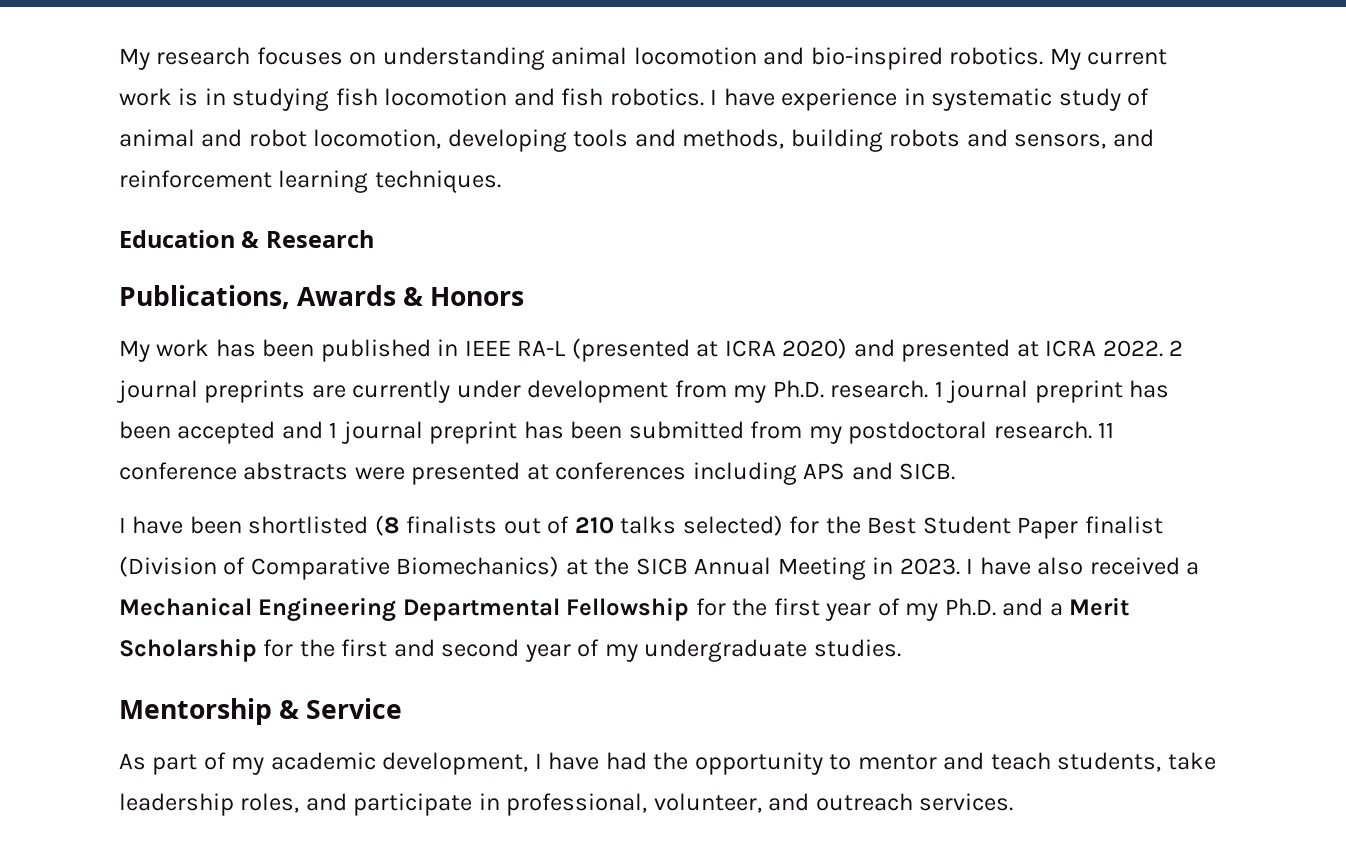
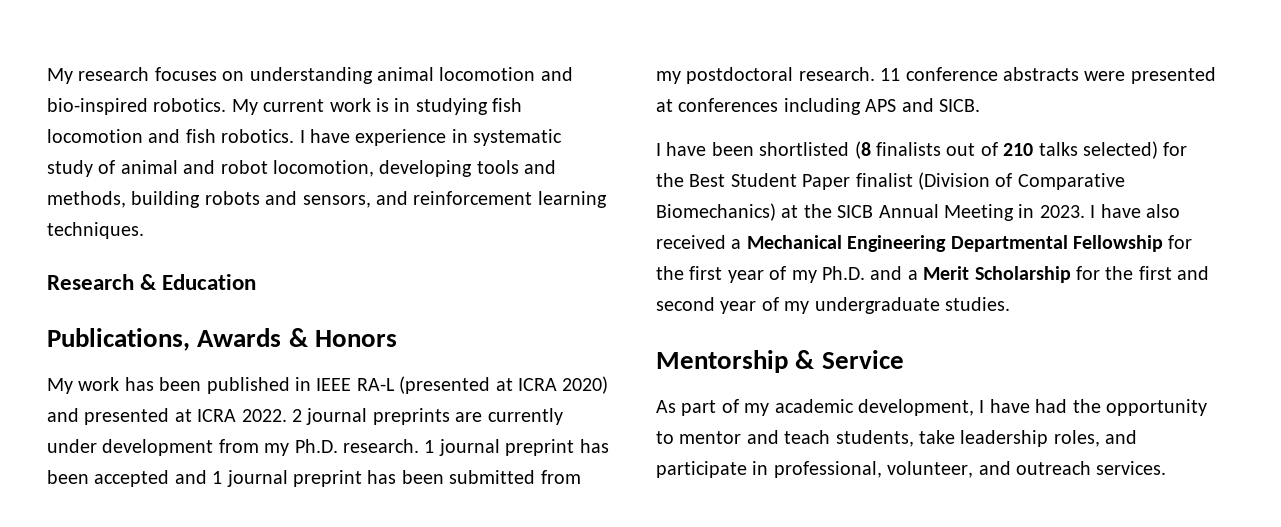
(501, 181) none -> [47,274,158,290] Research &
[241,230,374,248] & Research -> (257, 282) none

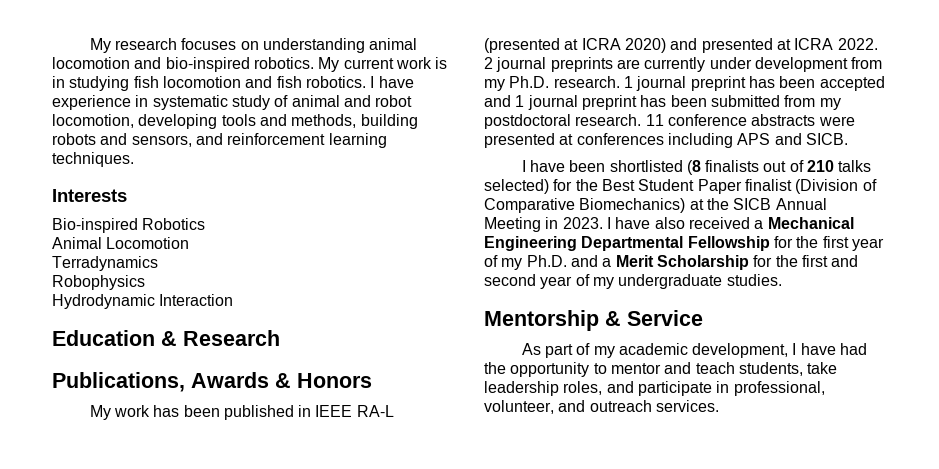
(144, 230) none -> [52,189,127,202] [52,218,206,233] [52,237,190,249] [52,256,158,271] [52,275,145,290] [52,294,234,309] [52,330,177,346] Interests // Bio-inspired Robotics // Animal Locomotion // Terradynamics // Robophysics // Hydrodynamic Interaction // Education &
[140,274,257,290] & Education -> (280, 338) none

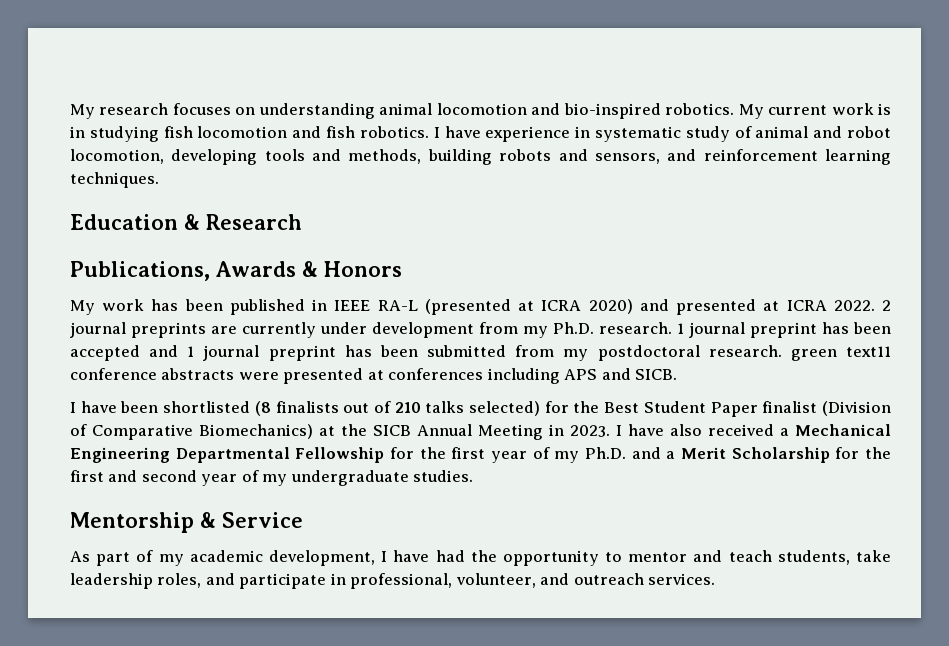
[52,189,127,202] [52,218,206,233] [52,237,190,249] [52,256,158,271] [52,275,145,290] [52,294,234,309] // Interests // Bio-inspired Robotics // Animal Locomotion // Terradynamics // Robophysics // Hydrodynamic Interaction -> (159, 180) none
[645,114,664,126] 11 -> [790,346,891,361] green text11

